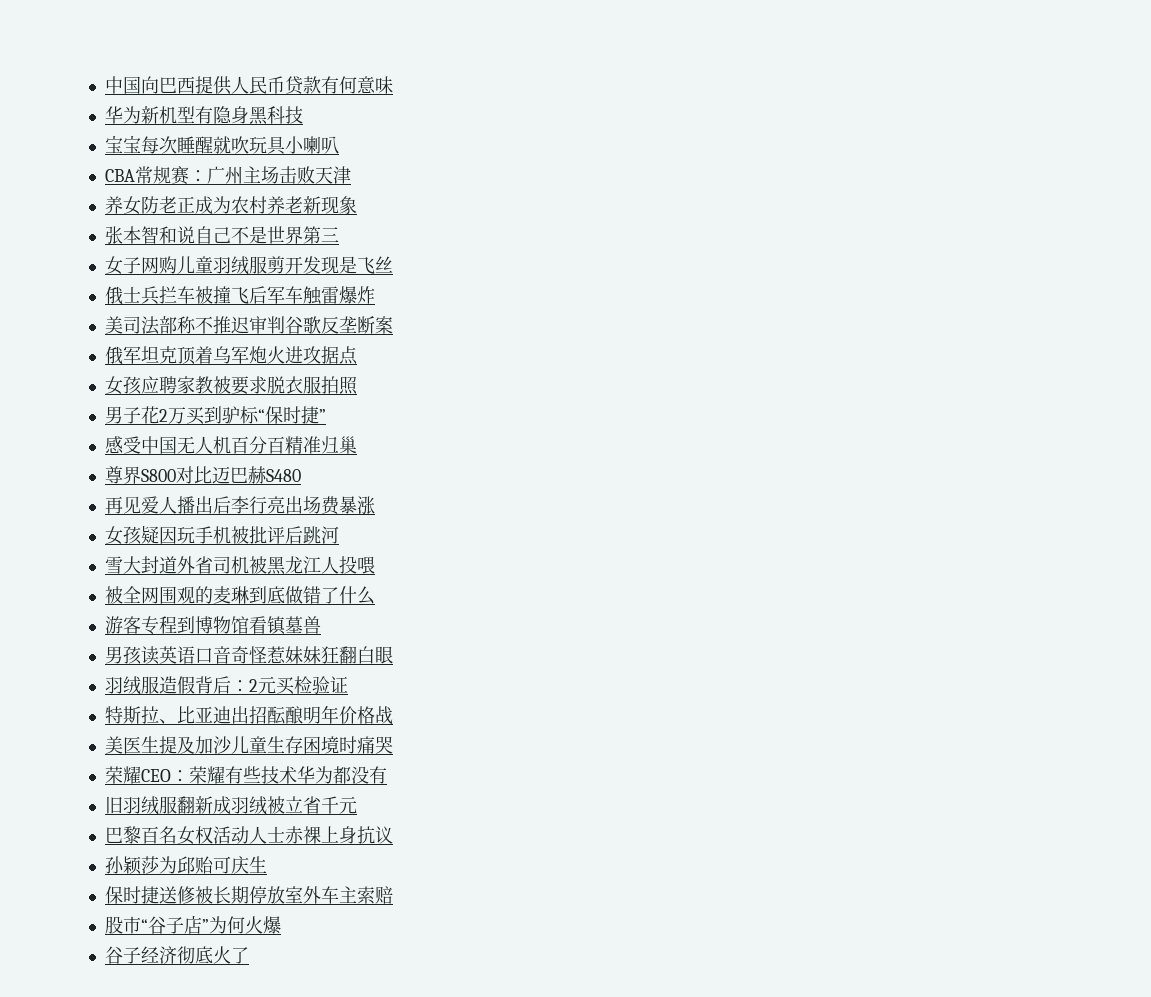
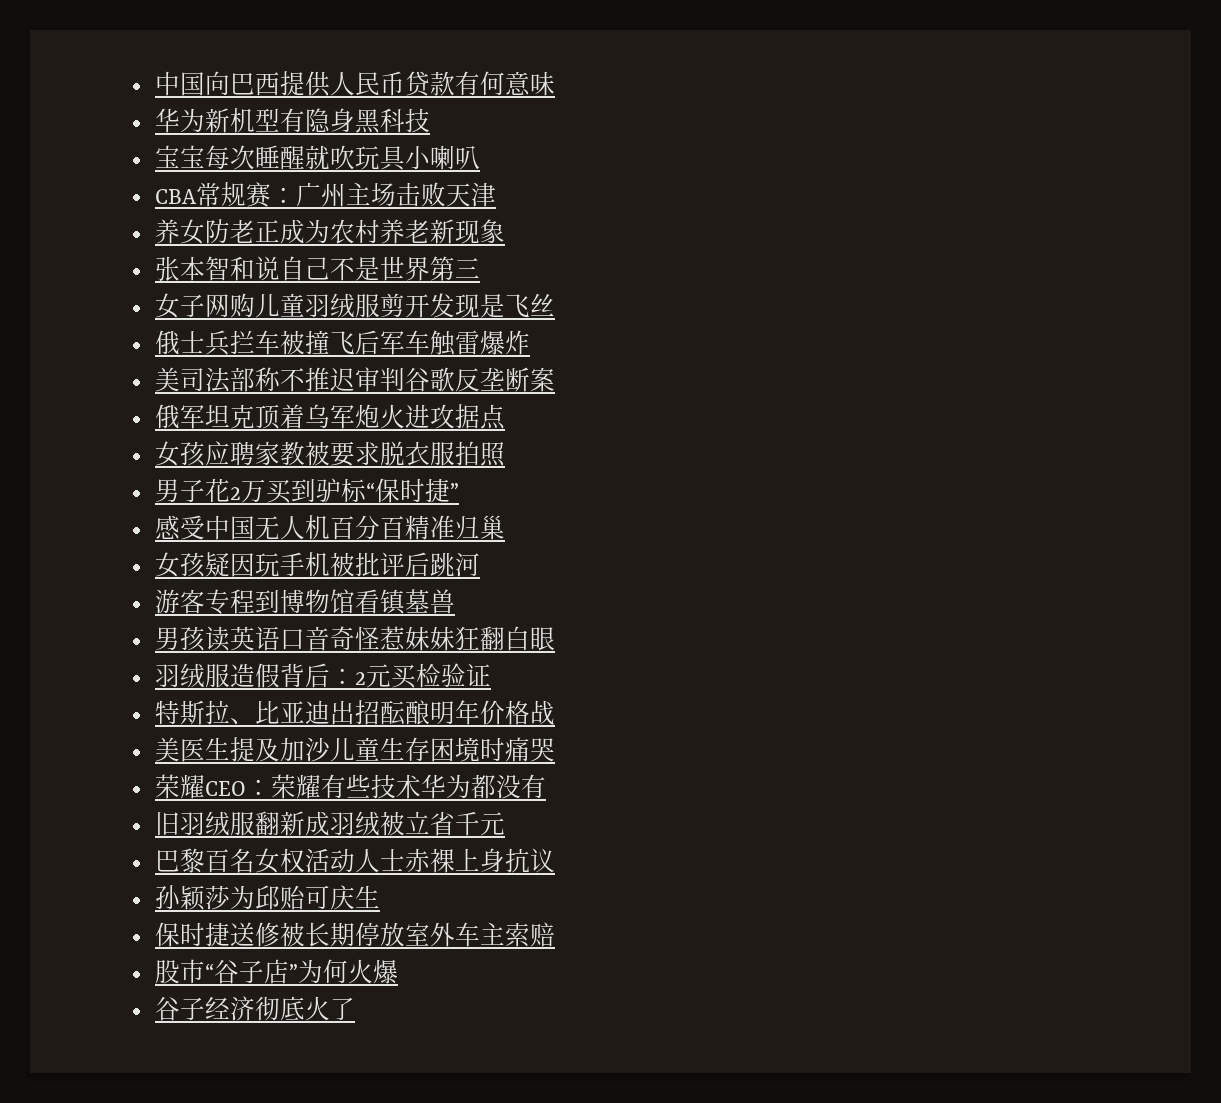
[104,466,301,484] [104,496,375,515] // 尊界S800对比迈巴赫S480 // 再见爱人播出后李行亮出场费暴涨 -> (505, 527) none
[104,556,375,575] [104,586,375,605] // 雪大封道外省司机被黑龙江人投喂 // 被全网围观的麦琳到底做错了什么 -> (480, 565) none

